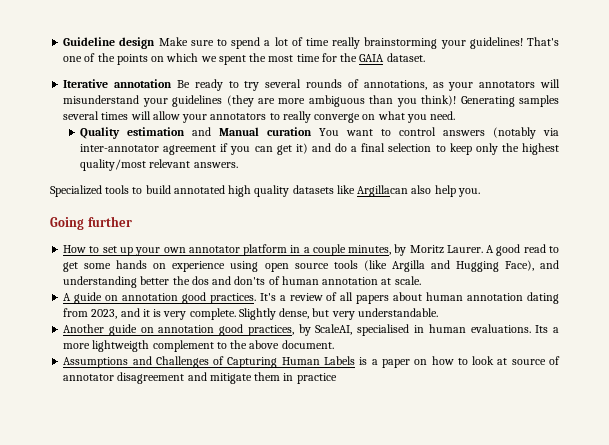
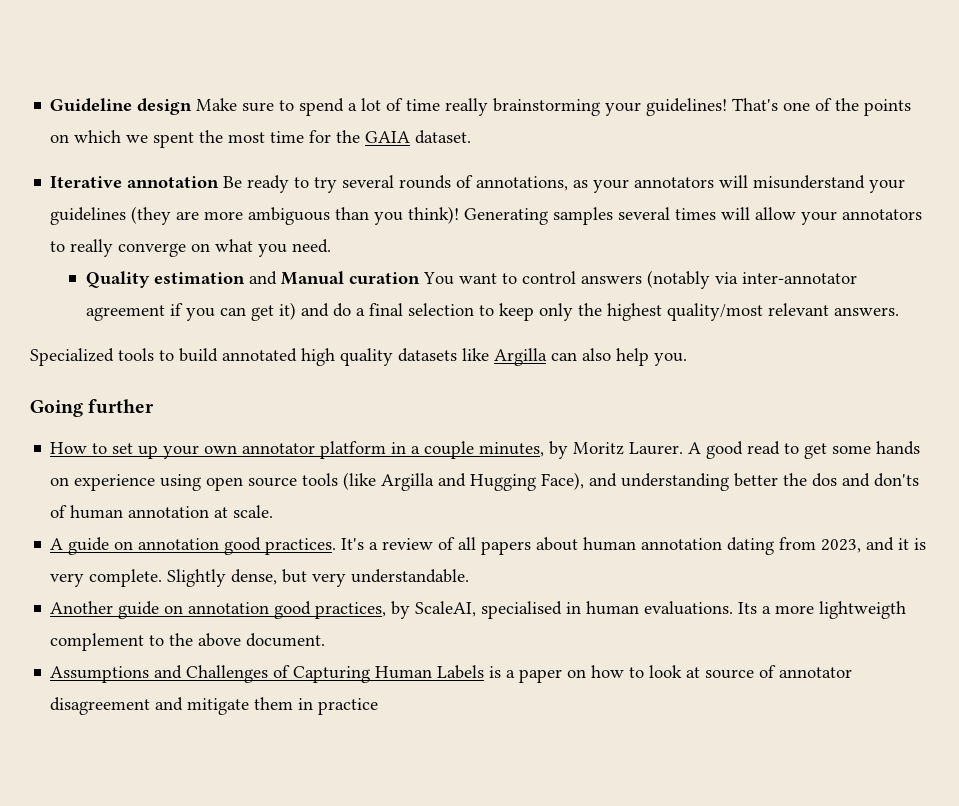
[357,185,409,197] Argillacan -> [494,348,577,366] Argilla can

